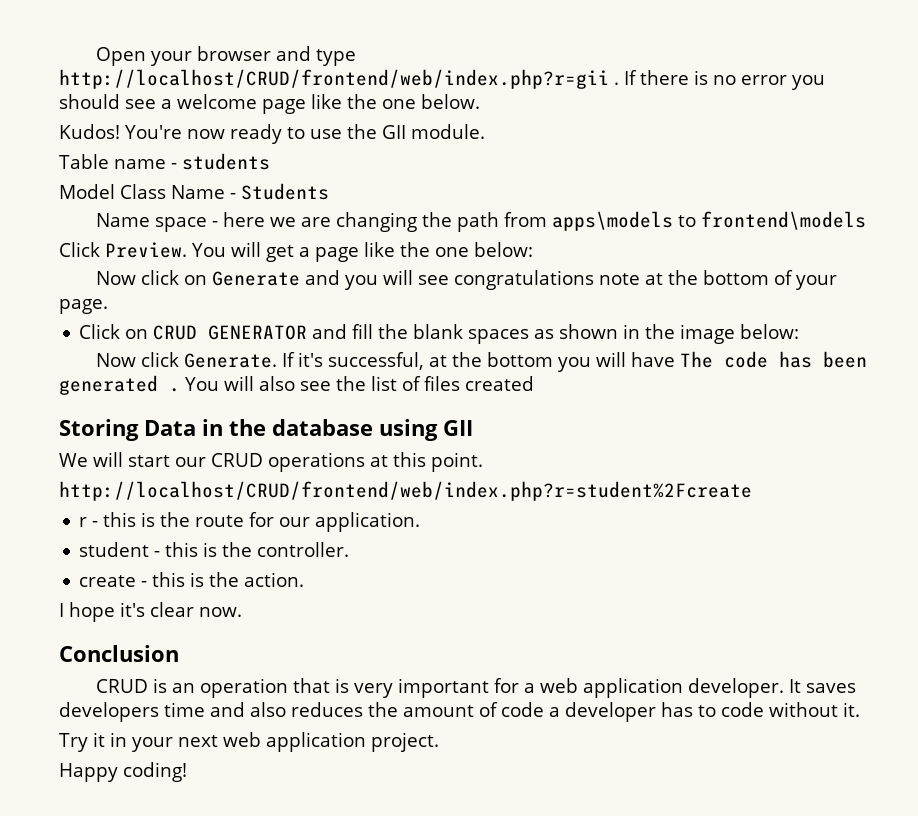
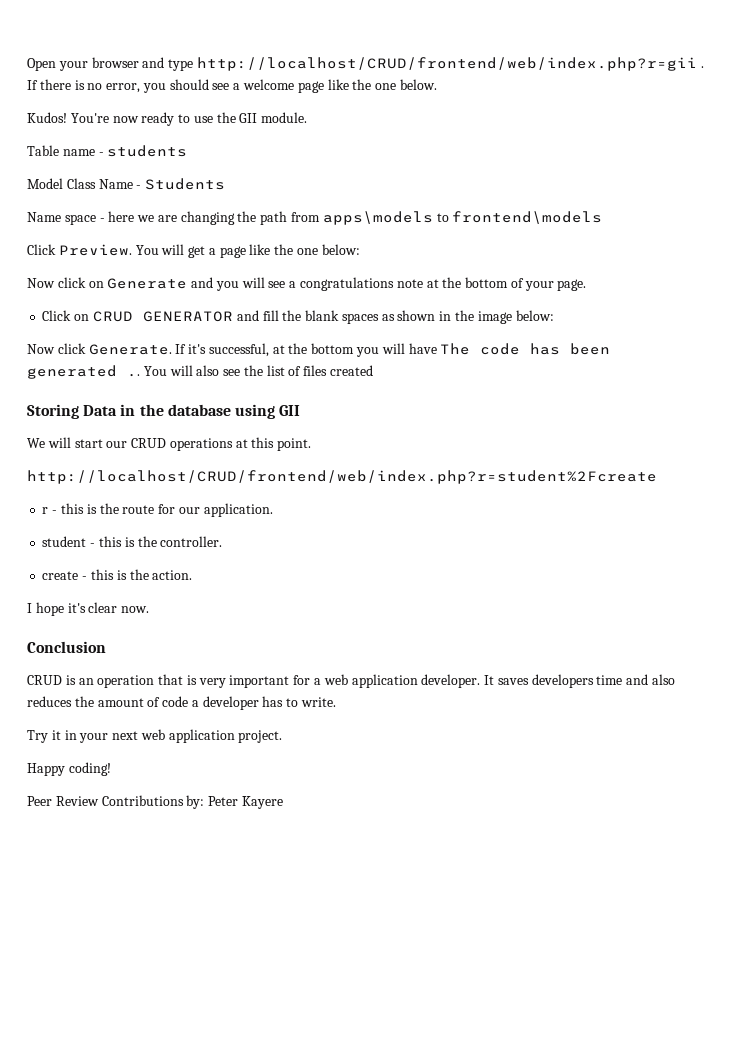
[741,75,787,85] error -> [106,83,141,93] error,
(449, 280) none -> [289,281,297,288] a
[169,388,180,392] . -> [127,373,140,377] ..
[721,702,860,717] code without it. -> [301,697,337,707] write.
(187, 772) none -> [27,795,283,809] // Peer Review Contributions by: Peter Kayere

